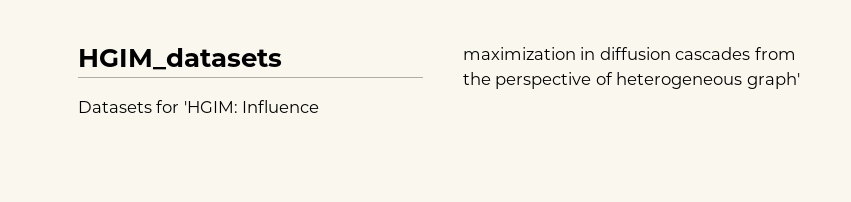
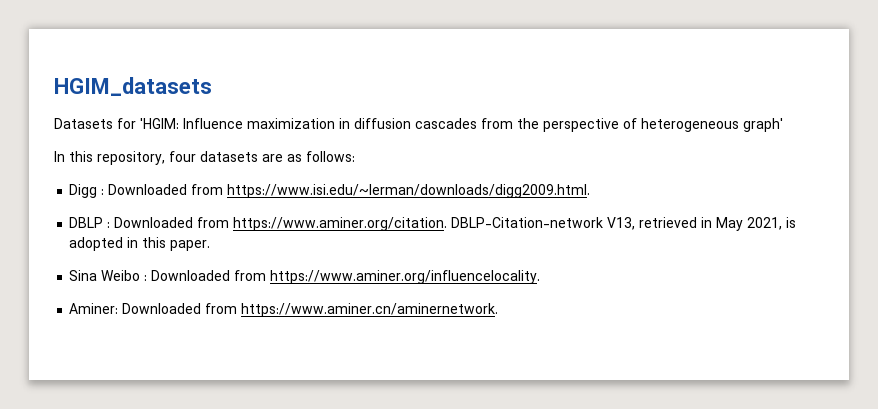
(800, 80) none -> [54,151,355,165] [69,184,591,198] [69,217,797,231] [69,237,211,251] [69,270,541,284] [69,303,499,317] // In this repository, four datasets are as follows: // Digg : Downloaded from https://www.isi.edu/~lerman/downloads/digg2009.html. // DBLP : Downloaded from https://www.aminer.org/citation. DBLP-Citation-network V13, retrieved in May 2021, is adopted in this paper. // Sina Weibo : Downloaded from https://www.aminer.org/influencelocality. // Aminer: Downloaded from https://www.aminer.cn/aminernetwork.

